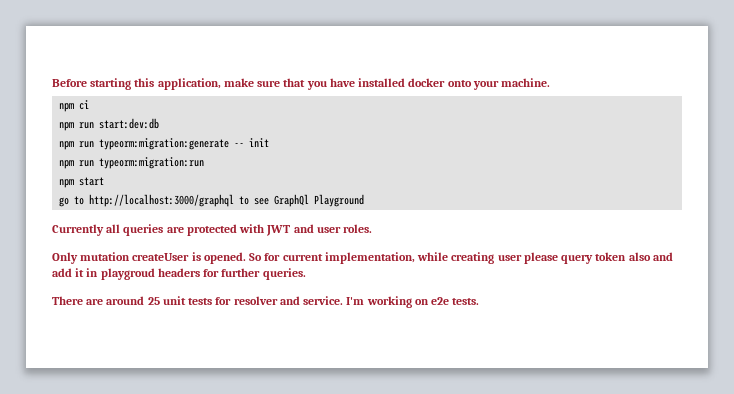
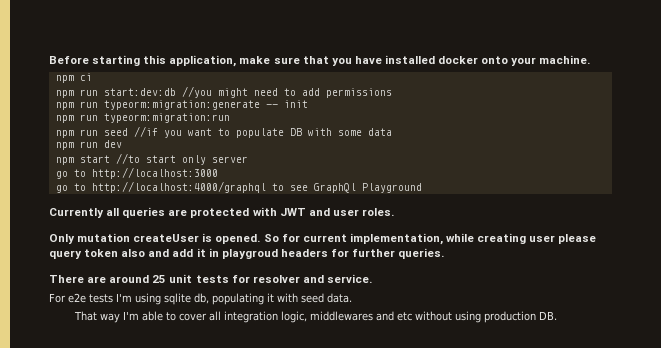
(160, 123) none -> [181,86,392,98] //you might need to add permissions
[79,177,105,186] [59,194,235,207] start // go to http://localhost:3000/graphql -> [79,126,392,138] [55,140,122,150] [55,153,248,165] [55,167,218,179] [55,181,266,193] run seed //if you want to populate DB with some data // npm run dev // npm start //to start only server // go to http://localhost:3000 // go to http://localhost:4000/graphql
[346,296,480,308] I'm working on e2e tests. -> [49,293,352,305] [73,311,557,323] // For e2e tests I'm using sqlite db, populating it with seed data. // That way I'm able to cover all integration logic, middlewares and etc without using production DB.

